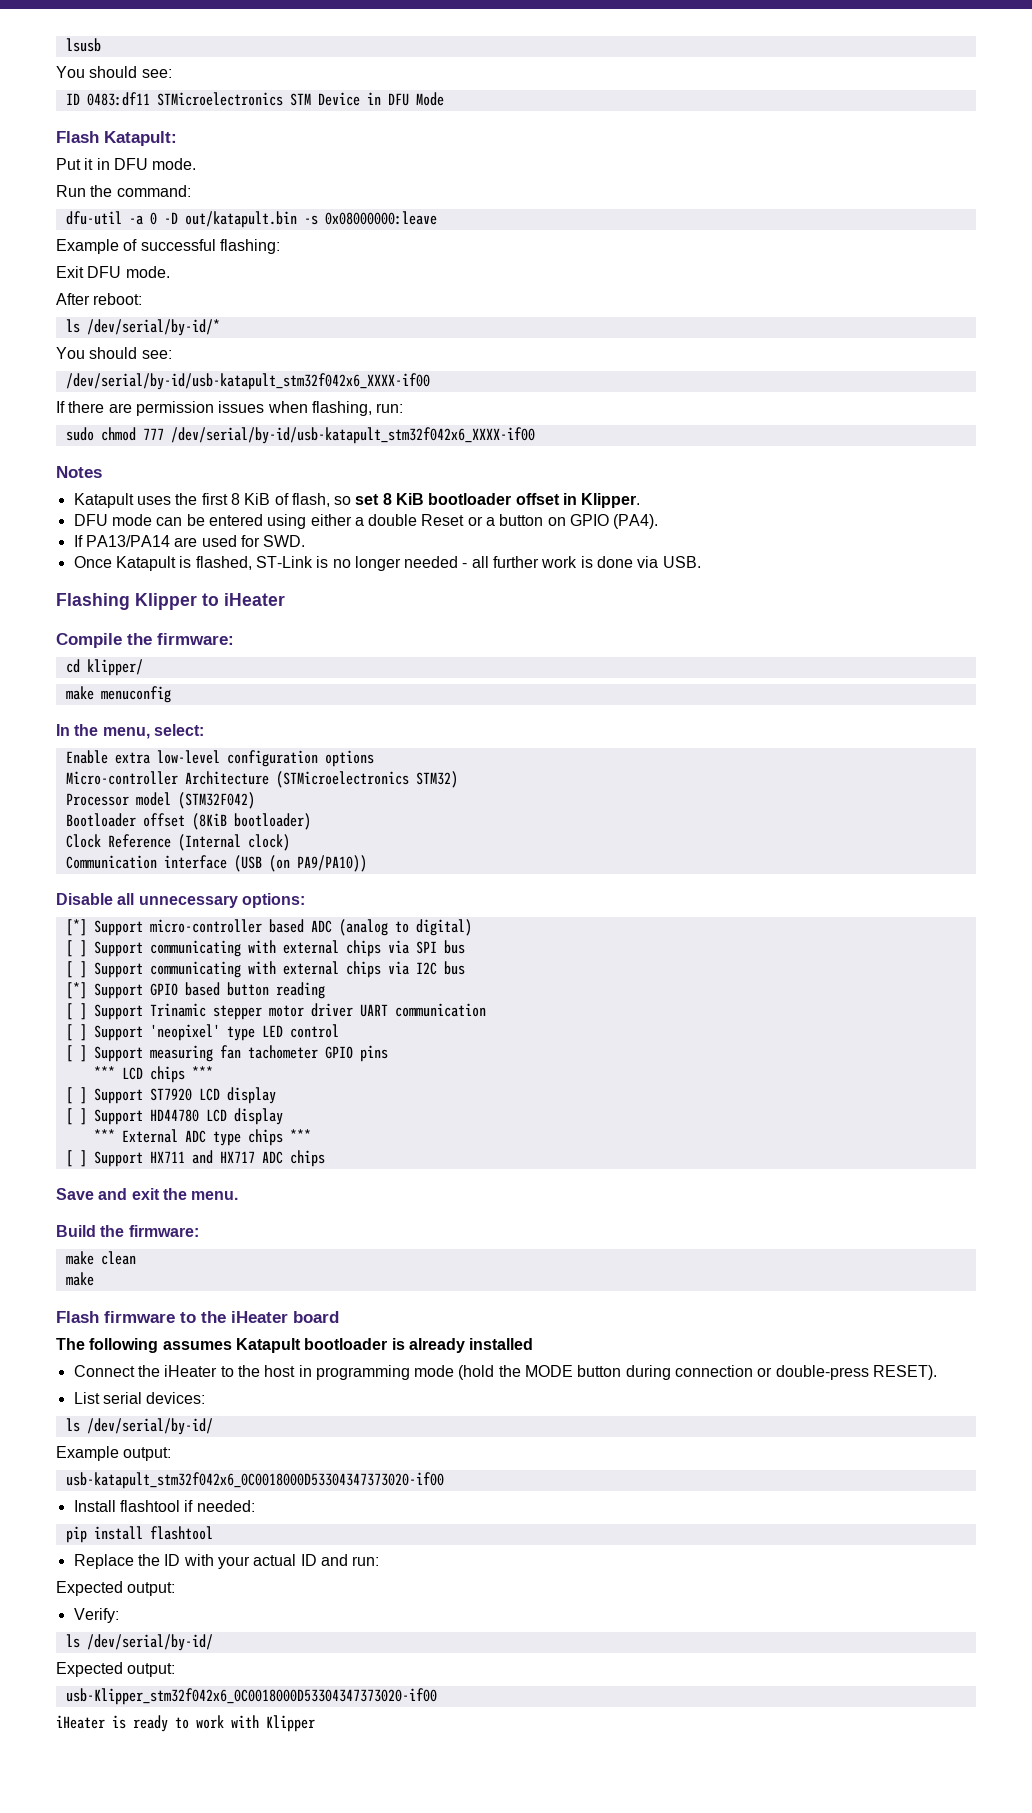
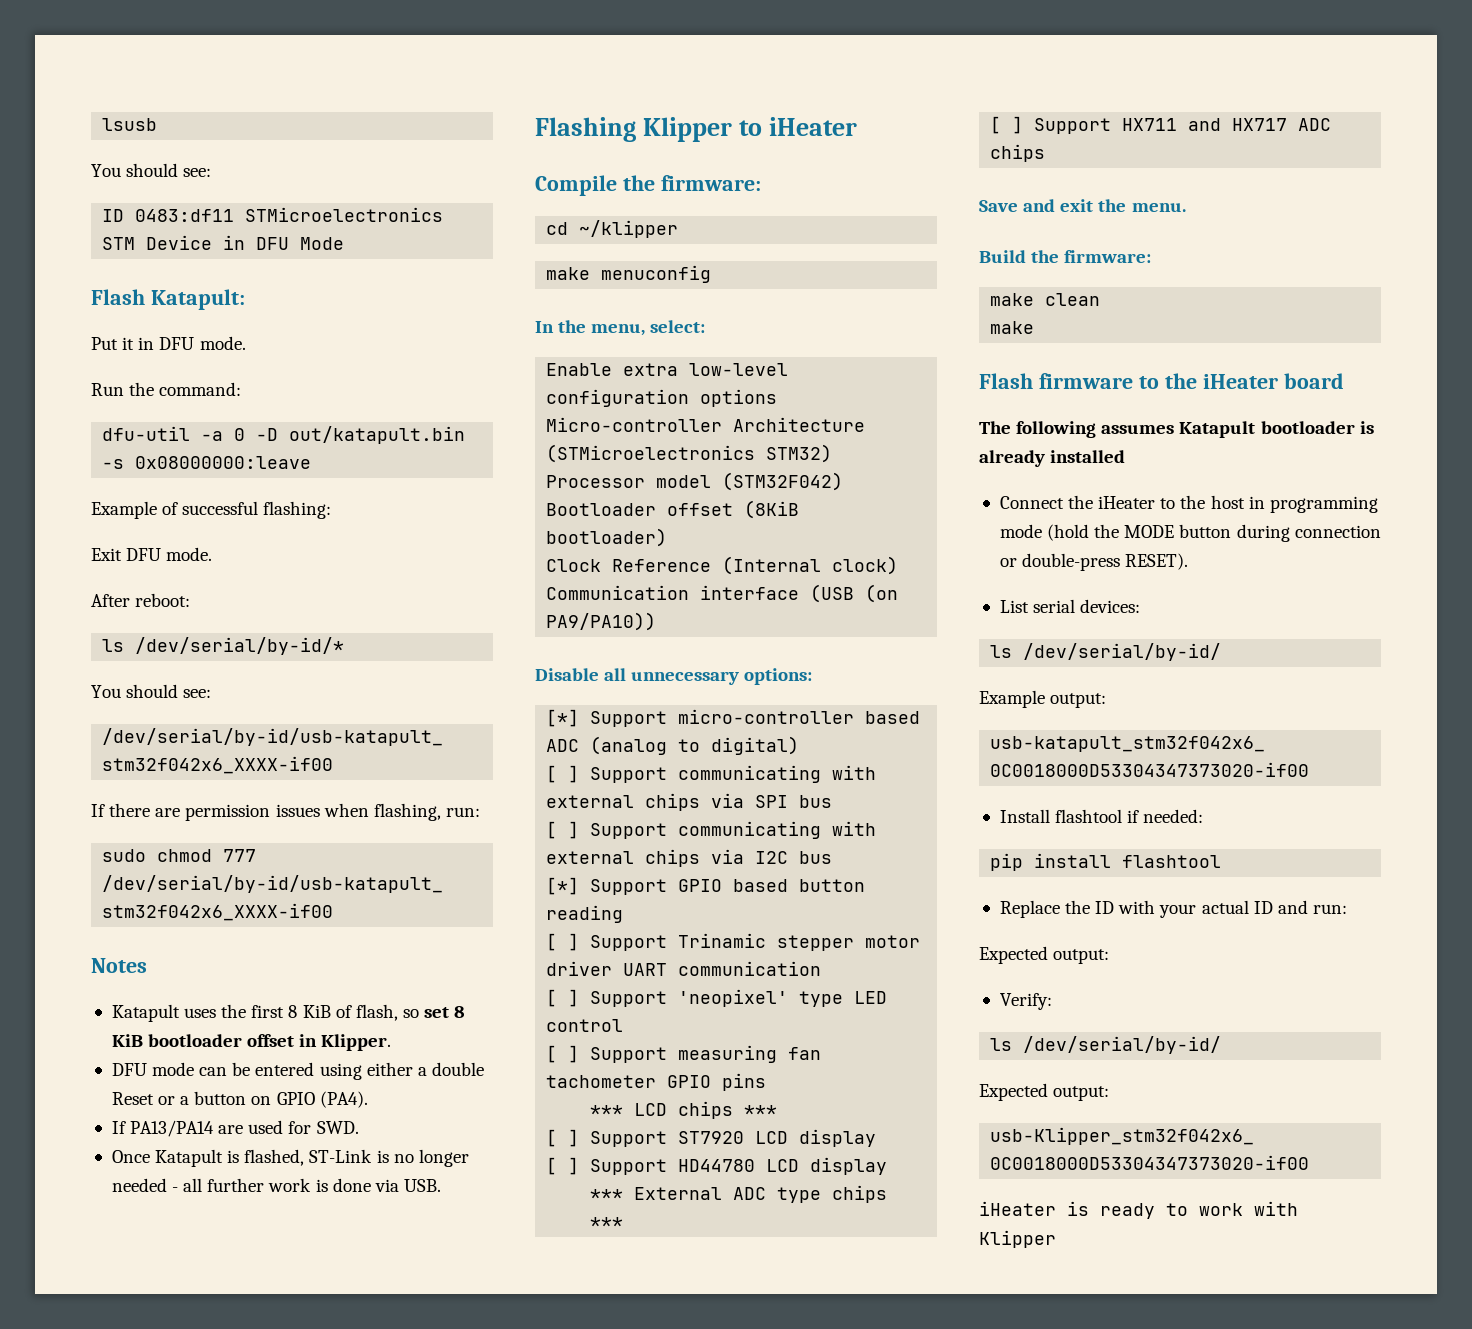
[86,659,143,676] klipper/ -> [579,220,679,238] ~/klipper

